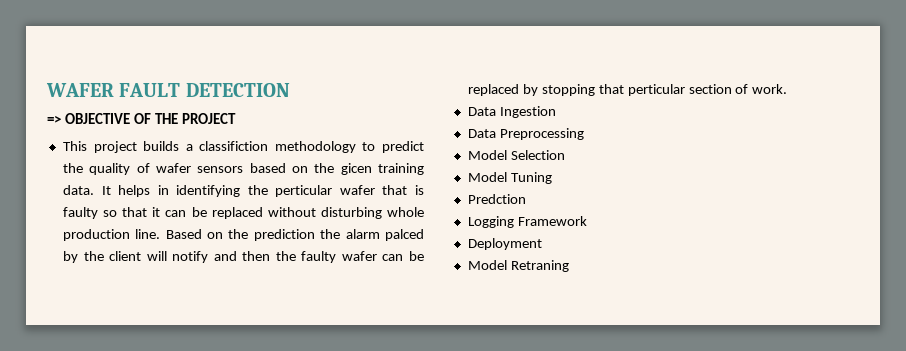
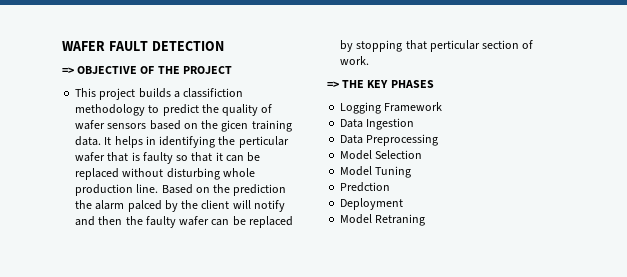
(788, 89) none -> [327,80,434,88] [340,102,443,114] // => THE KEY PHASES // Logging Framework
[467,216,587,228] // Logging Framework -> (391, 187) none

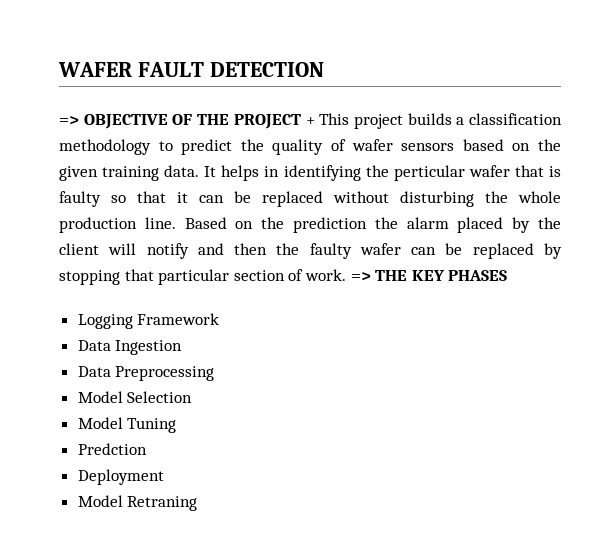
(232, 70) // -> [305,117,315,125] +
[183,88,244,98] classifiction -> [468,113,562,125] classification
[221,120,249,132] gicen -> [59,166,98,181] given
(220, 174) none -> [485,191,508,203] the
[127,200,162,212] palced -> [457,217,504,233] placed
[429,40,480,52] perticular -> [158,269,230,285] particular
(370, 60) // -> (346, 275) none

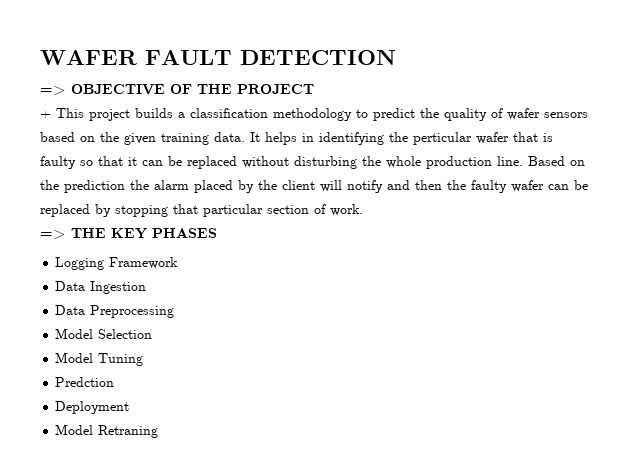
(301, 121) none -> (314, 89) //
(346, 275) none -> (363, 210) //

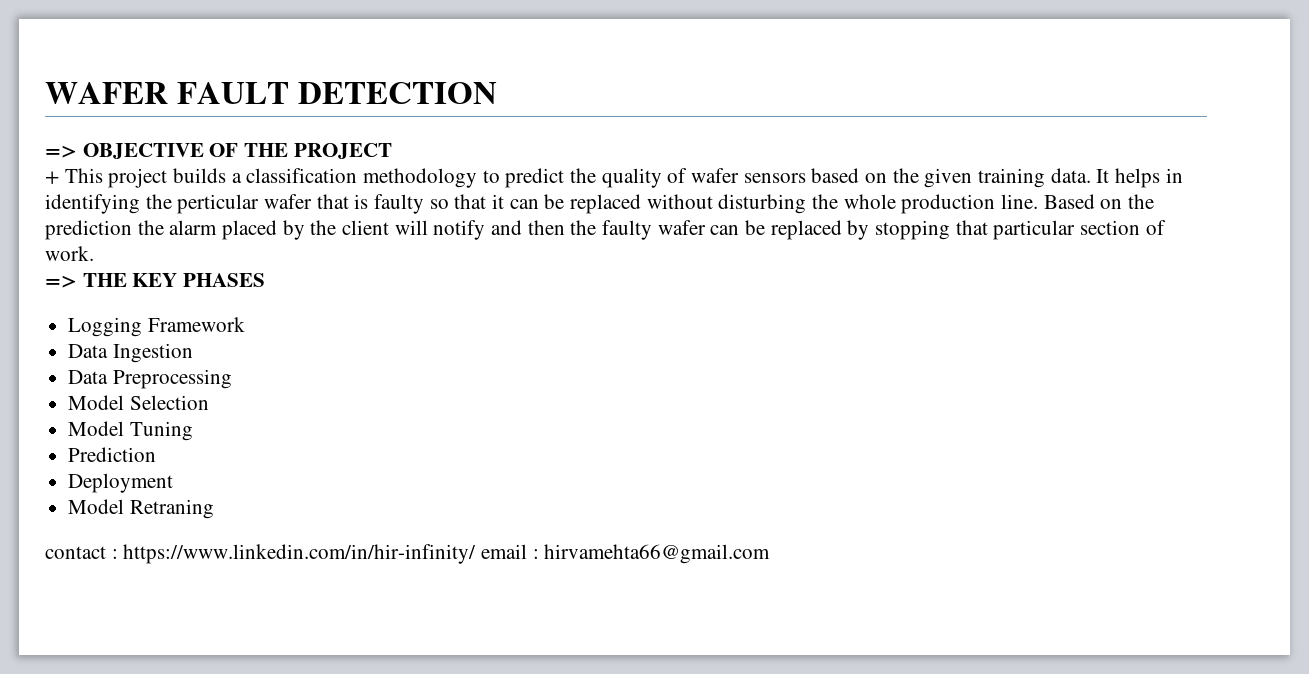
[55,377,115,387] Predction -> [68,447,157,462] Prediction
(159, 431) none -> [45,544,771,564] // contact : https://www.linkedin.com/in/hir-infinity/ email : hirvamehta66@gmail.com

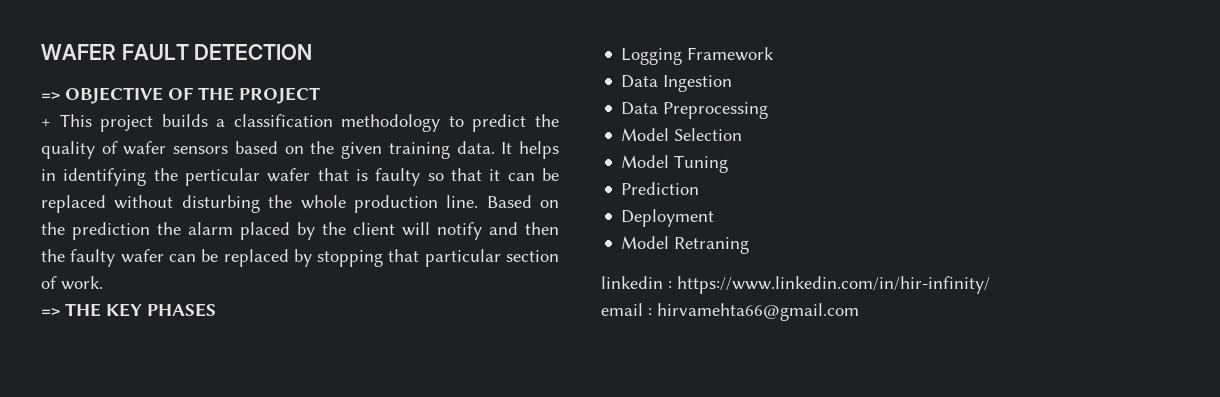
[45,546,106,559] contact -> [601,276,663,289] linkedin
(477, 554) none -> (990, 285) //

